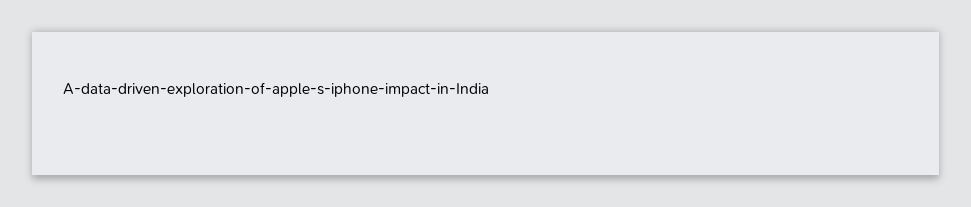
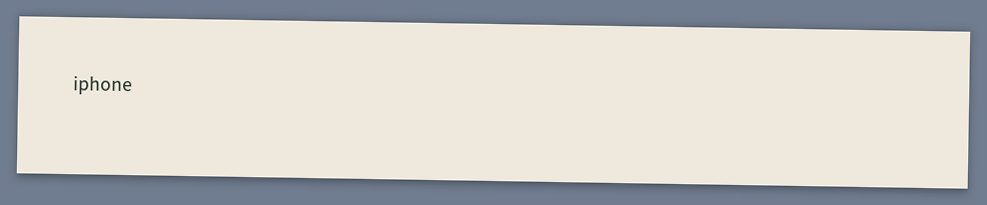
[63,82,489,97] A-data-driven-exploration-of-apple-s-iphone-impact-in-India -> [73,75,133,96] iphone

